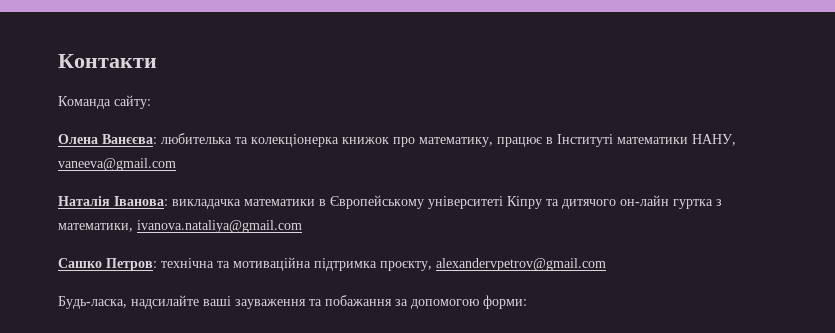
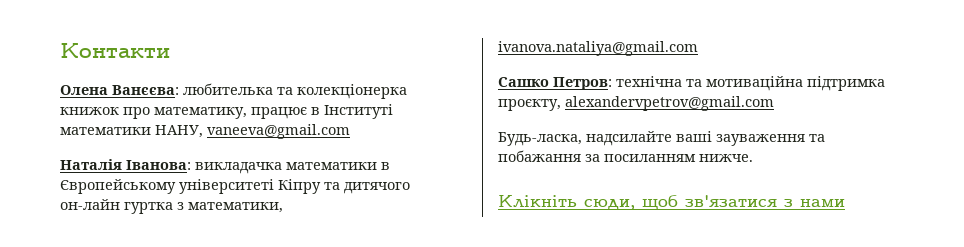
[58,95,151,109] // Команда сайту: -> (170, 50) none
[411,295,527,309] допомогою форми: -> [604,154,753,162] [498,195,845,210] посиланням нижче. // Клікніть сюди, щоб зв'язатися з нами

